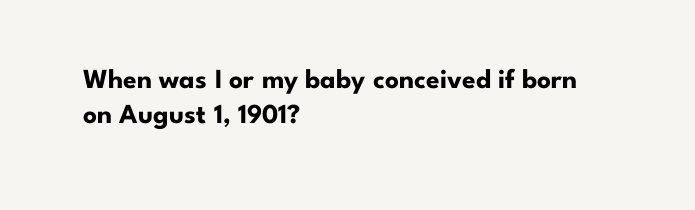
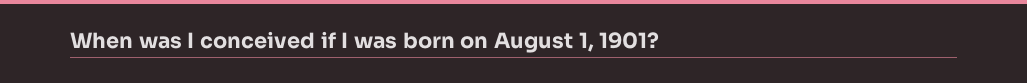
[229,68,516,94] or my baby conceived if -> [200,31,398,49] conceived if I was

